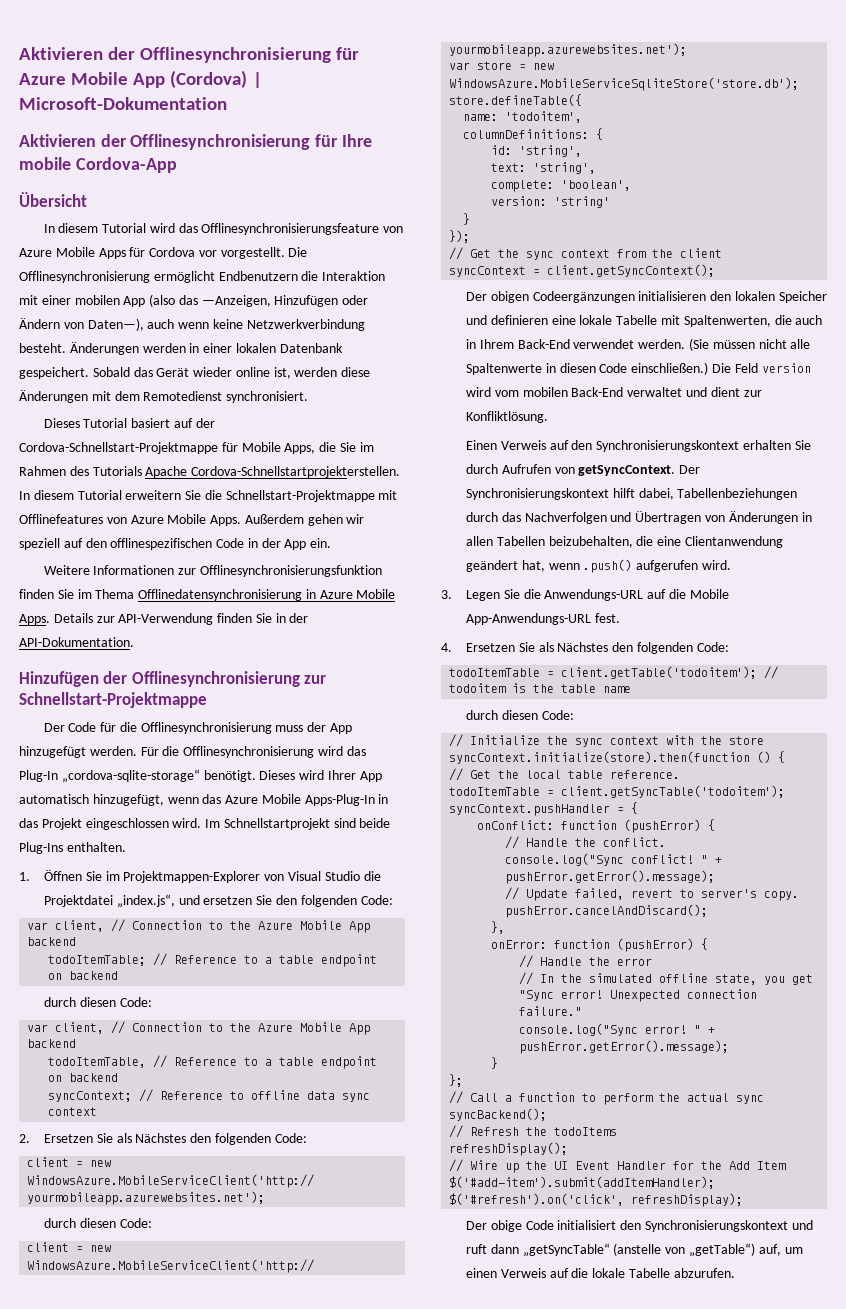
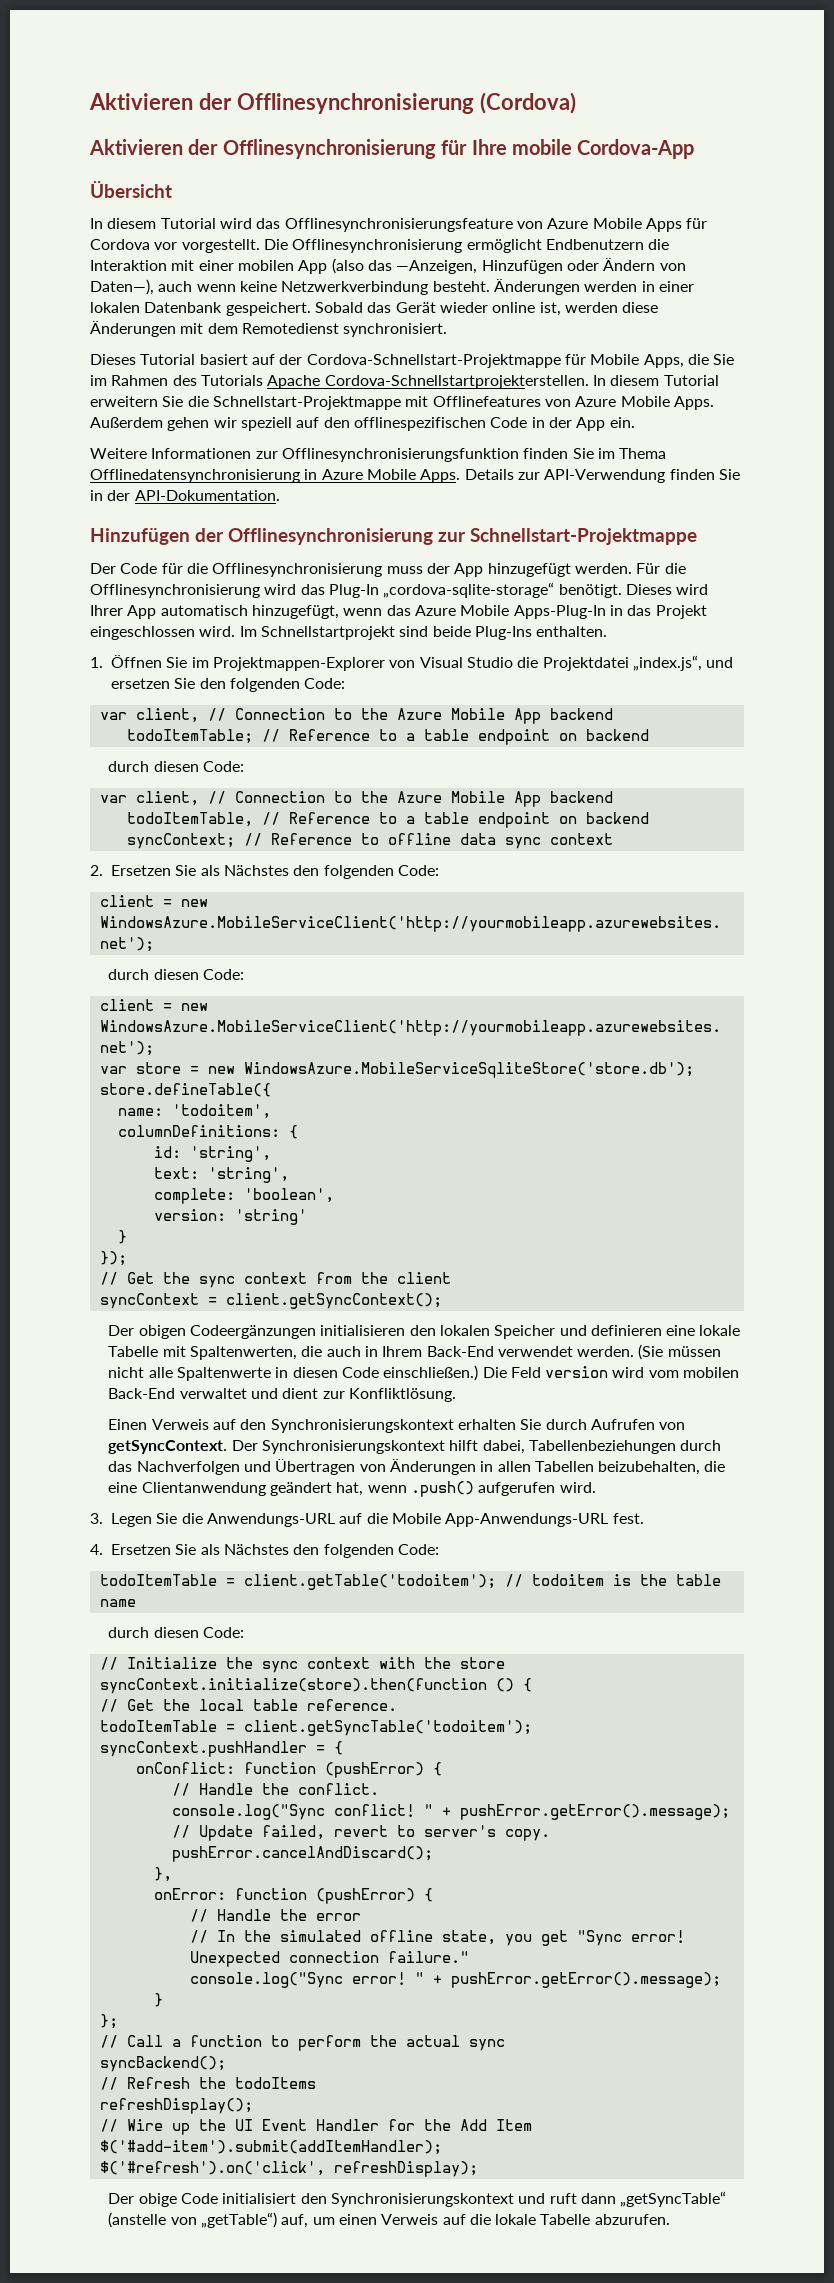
[19,47,360,63] [19,72,166,88] Aktivieren der Offlinesynchronisierung für Azure Mobile App -> [89,93,474,114] Aktivieren der Offlinesynchronisierung
[252,72,262,88] [19,97,227,110] | Microsoft-Dokumentation -> (576, 103) none

